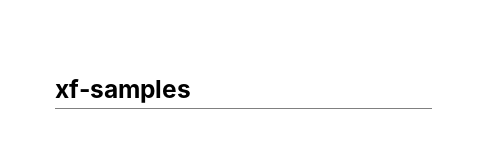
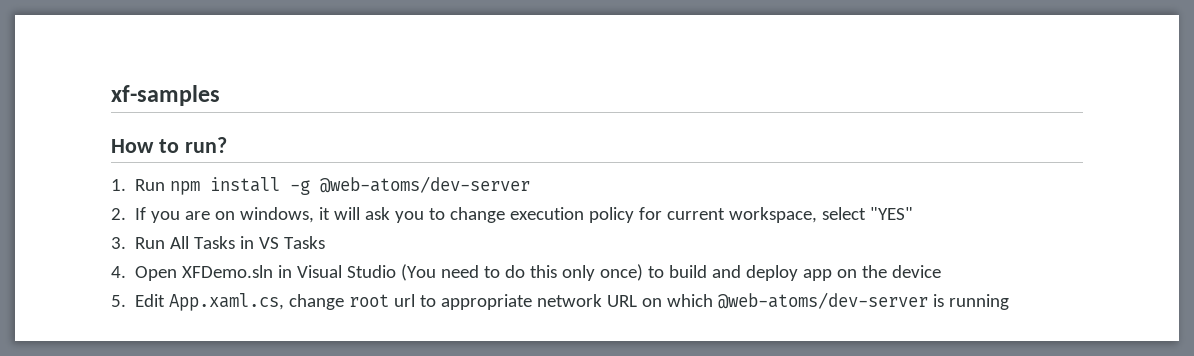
(191, 91) none -> [111,137,227,153] [111,176,531,195] [111,207,914,223] [111,236,326,249] [111,264,942,281] [111,292,1010,311] // How to run? // 1. Run npm install -g @web-atoms/dev-server // 2. If you are on windows, it will ask you to change execution policy for current workspace, select "YES" // 3. Run All Tasks in VS Tasks // 4. Open XFDemo.sln in Visual Studio (You need to do this only once) to build and deploy app on the device // 5. Edit App.xaml.cs, change root url to appropriate network URL on which @web-atoms/dev-server is running

